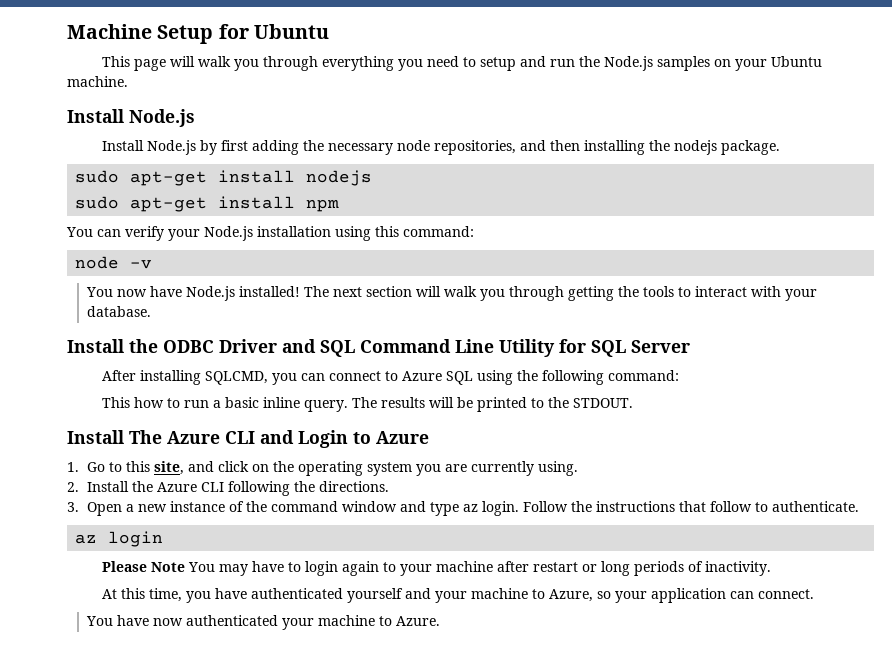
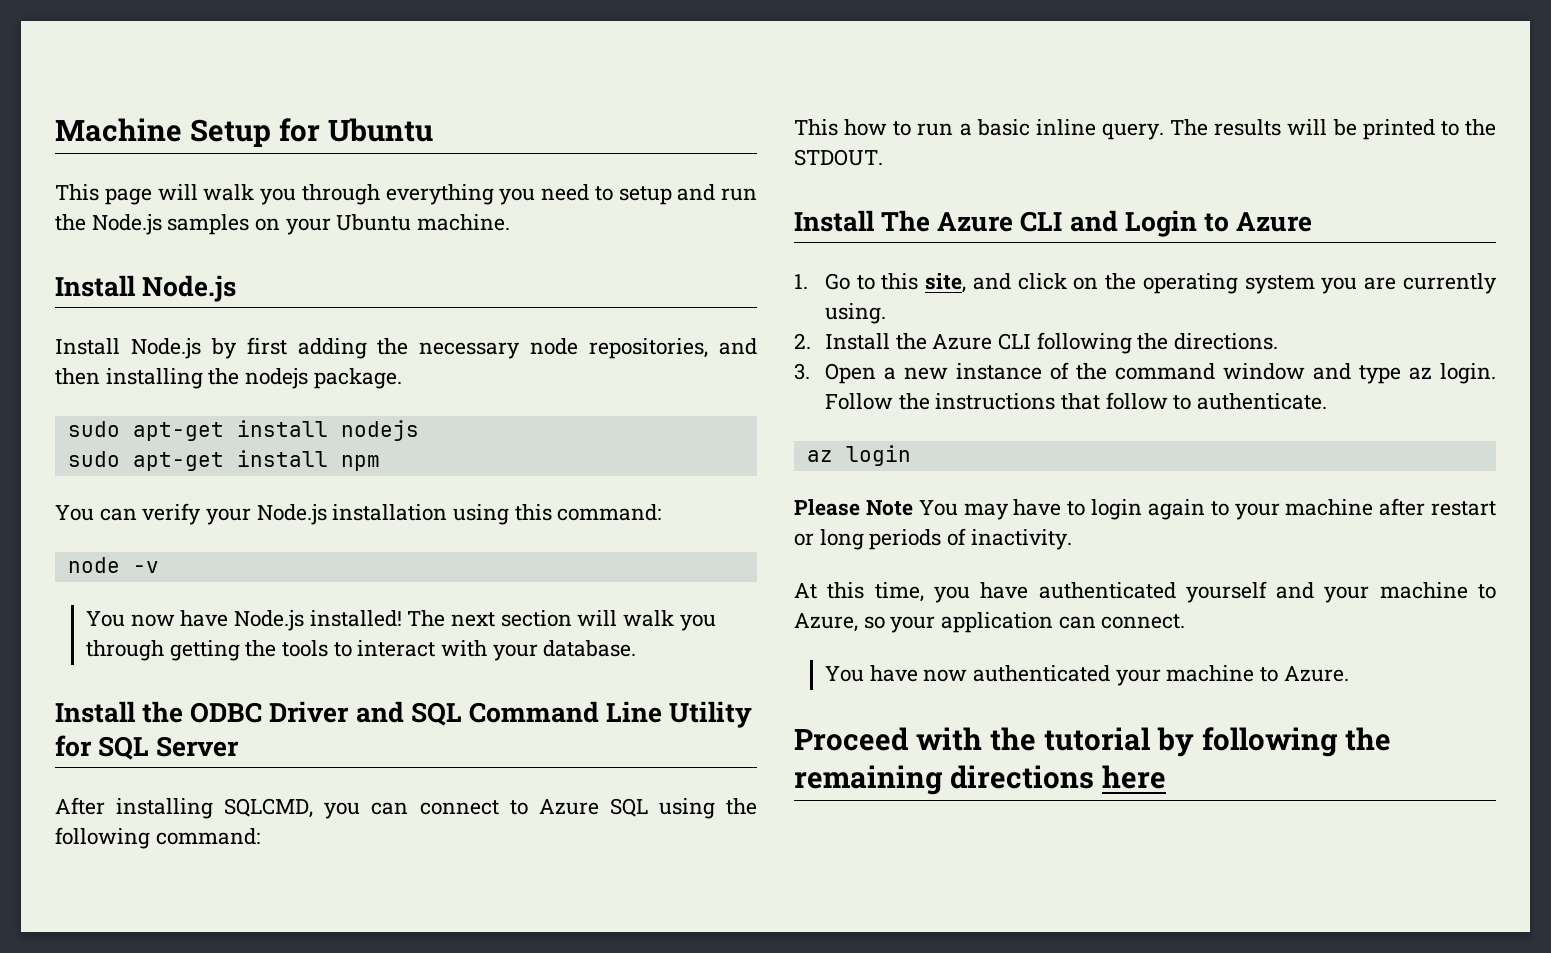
(441, 621) none -> [794,727,1391,757] [794,765,1166,795] // Proceed with the tutorial by following the remaining directions here

